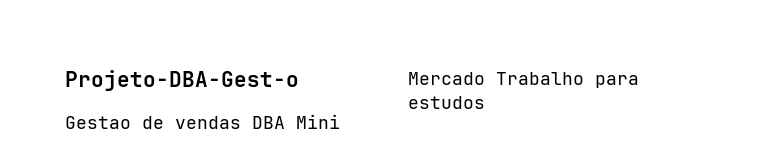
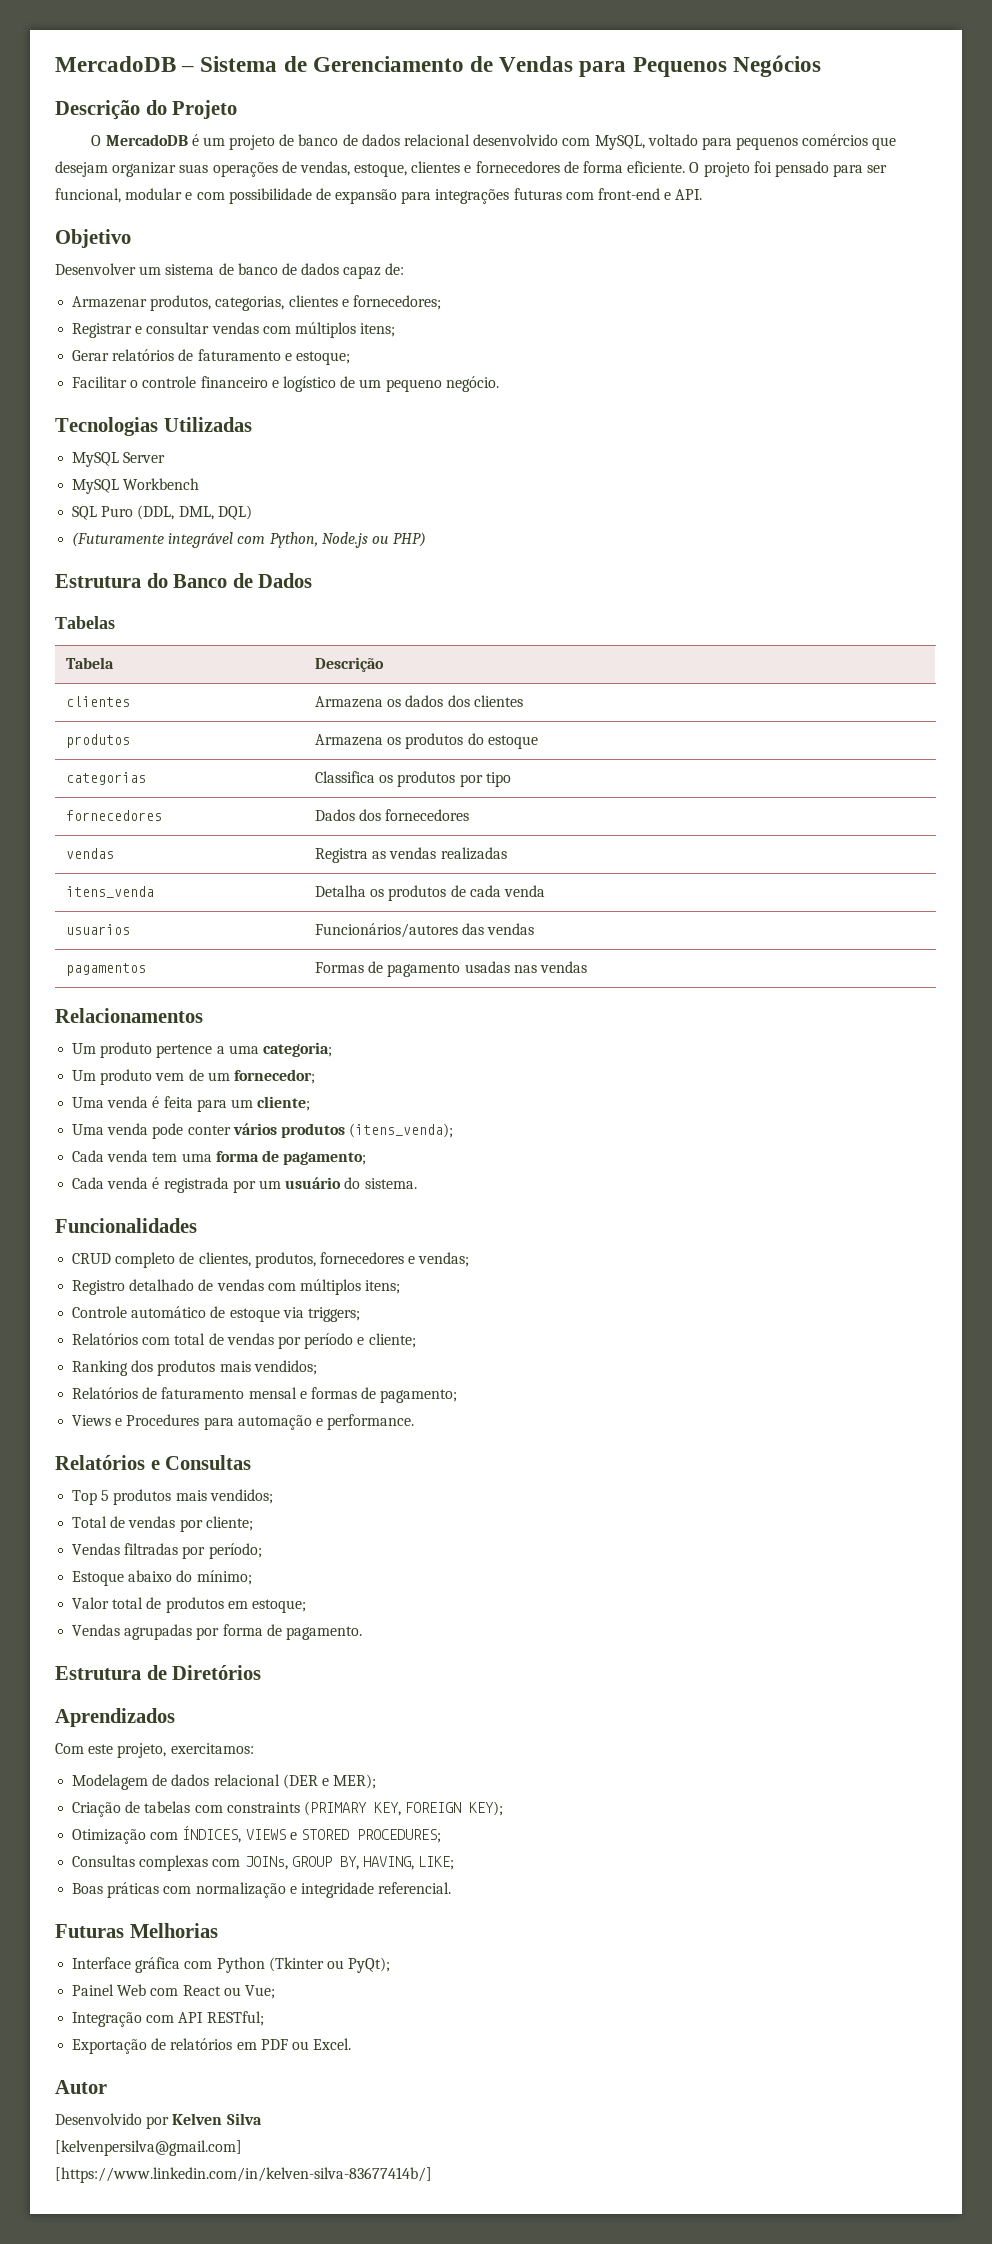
[65,70,299,91] [65,114,340,129] [408,72,639,88] [408,96,485,109] Projeto-DBA-Gest-o // Gestao de vendas DBA Mini Mercado Trabalho para estudos -> [55,55,821,77] [55,100,238,120] [91,134,897,150] [55,161,888,177] [55,188,703,204] [55,229,131,248] [55,263,405,279] [72,295,441,311] [72,322,396,338] [72,349,350,365] [72,376,499,392] [55,417,252,436] [72,452,166,467] [72,478,200,494] [72,505,252,520] [72,532,427,548] [55,573,313,588] [55,616,115,629] [65,657,114,669] [314,657,384,672] [65,696,130,707] [314,695,523,708] [65,734,130,748] [314,733,538,749] [65,772,146,785] [314,771,511,787] [65,810,162,821] [314,809,470,821] [65,848,114,859] [314,847,507,863] [65,886,154,898] [314,885,545,901] [65,924,130,935] [314,923,535,938] [65,963,146,976] [314,961,587,977] [55,1008,203,1023] [72,1042,332,1058] [72,1069,315,1085] [72,1096,311,1112] [72,1123,454,1139] [72,1150,367,1165] [72,1177,417,1193] [55,1218,197,1233] [72,1252,470,1268] [72,1279,401,1295] [72,1306,360,1322] [72,1333,416,1349] [72,1360,317,1376] [72,1387,458,1403] [72,1414,415,1430] [55,1455,252,1470] [72,1489,273,1505] [72,1516,253,1532] [72,1543,262,1559] [72,1570,252,1586] [72,1597,306,1613] [72,1624,362,1640] [55,1665,262,1680] [55,1708,175,1727] [55,1743,254,1758] [72,1774,377,1790] [72,1801,504,1817] [72,1826,441,1844] [72,1855,455,1871] [72,1882,452,1898] [55,1923,218,1938] [72,1957,391,1973] [72,1984,275,1999] [72,2011,264,2027] [72,2038,352,2054] [55,2080,107,2094] [55,2113,262,2129] [55,2140,242,2156] [55,2167,432,2183] MercadoDB – Sistema de Gerenciamento de Vendas para Pequenos Negócios // Descrição do Projeto // O MercadoDB é um projeto de banco de dados relacional desenvolvido com MySQL, voltado para pequenos comércios que desejam organizar suas operações de vendas, estoque, clientes e fornecedores de forma eficiente. O projeto foi pensado para ser funcional, modular e com possibilidade de expansão para integrações futuras com front-end e API. // Objetivo // Desenvolver um sistema de banco de dados capaz de: // Armazenar produtos, categorias, clientes e fornecedores; // Registrar e consultar vendas com múltiplos itens; // Gerar relatórios de faturamento e estoque; // Facilitar o controle financeiro e logístico de um pequeno negócio. // Tecnologias Utilizadas // MySQL Server // MySQL Workbench // SQL Puro (DDL, DML, DQL) // (Futuramente integrável com Python, Node.js ou PHP) // Estrutura do Banco de Dados // Tabelas // Tabela | Descrição // clientes | Armazena os dados dos clientes // produtos | Armazena os produtos do estoque // categorias | Classifica os produtos por tipo // fornecedores | Dados dos fornecedores // vendas | Registra as vendas realizadas // itens_venda | Detalha os produtos de cada venda // usuarios | Funcionários/autores das vendas // pagamentos | Formas de pagamento usadas nas vendas // Relacionamentos // Um produto pertence a uma categoria; // Um produto vem de um fornecedor; // Uma venda é feita para um cliente; // Uma venda pode conter vários produtos (itens_venda); // Cada venda tem uma forma de pagamento; // Cada venda é registrada por um usuário do sistema. // Funcionalidades // CRUD completo de clientes, produtos, fornecedores e vendas; // Registro detalhado de vendas com múltiplos itens; // Controle automático de estoque via triggers; // Relatórios com total de vendas por período e cliente; // Ranking dos produtos mais vendidos; // Relatórios de faturamento mensal e formas de pagamento; // Views e Procedures para automação e performance. // Relatórios e Consultas // Top 5 produtos mais vendidos; // Total de vendas por cliente; // Vendas filtradas por período; // Estoque abaixo do mínimo; // Valor total de produtos em estoque; // Vendas agrupadas por forma de pagamento. // Estrutura de Diretórios // Aprendizados // Com este projeto, exercitamos: // Modelagem de dados relacional (DER e MER); // Criação de tabelas com constraints (PRIMARY KEY, FOREIGN KEY); // Otimização com ÍNDICES, VIEWS e STORED PROCEDURES; // Consultas complexas com JOINs, GROUP BY, HAVING, LIKE; // Boas práticas com normalização e integridade referencial. // Futuras Melhorias // Interface gráfica com Python (Tkinter ou PyQt); // Painel Web com React ou Vue; // Integração com API RESTful; // Exportação de relatórios em PDF ou Excel. // Autor // Desenvolvido por Kelven Silva // [kelvenpersilva@gmail.com] // [https://www.linkedin.com/in/kelven-silva-83677414b/]

